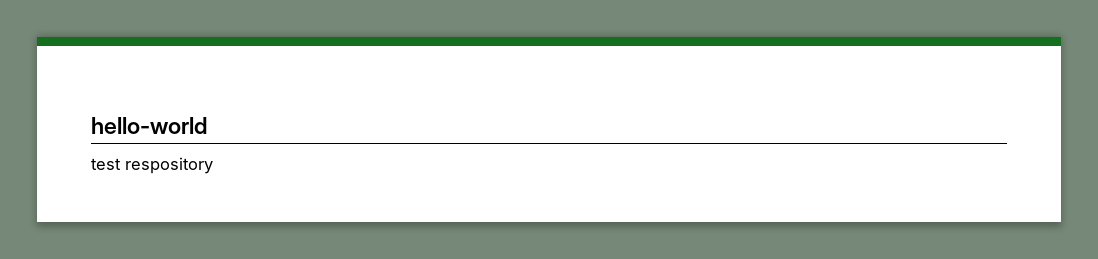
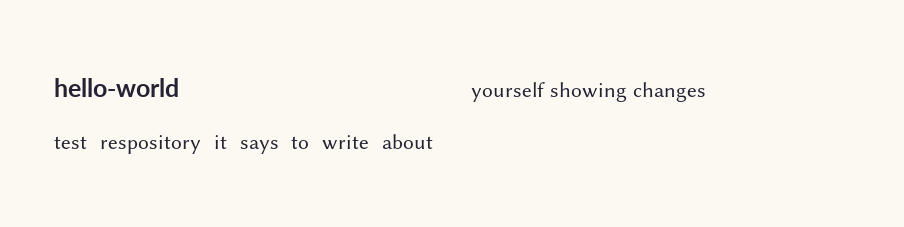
(213, 165) none -> [213,134,433,154] [471,82,706,102] it says to write about yourself showing changes

